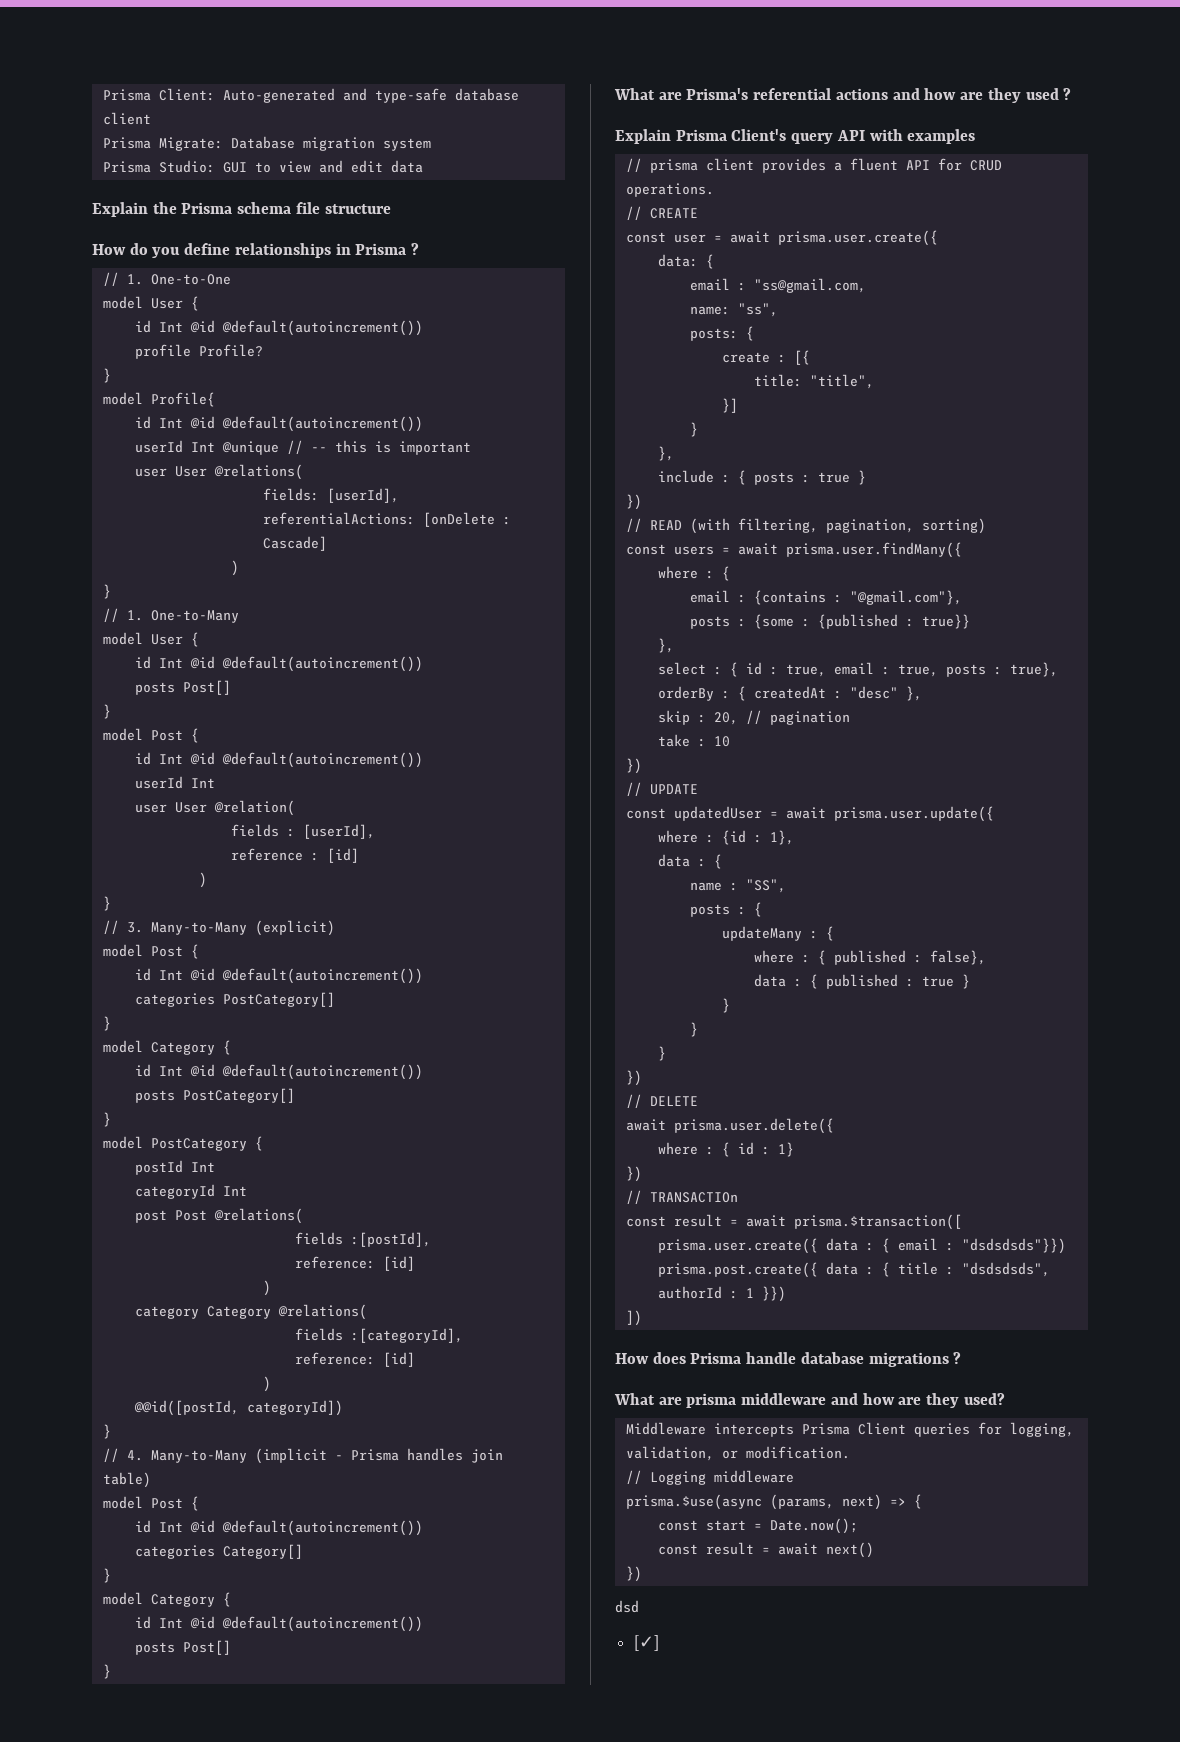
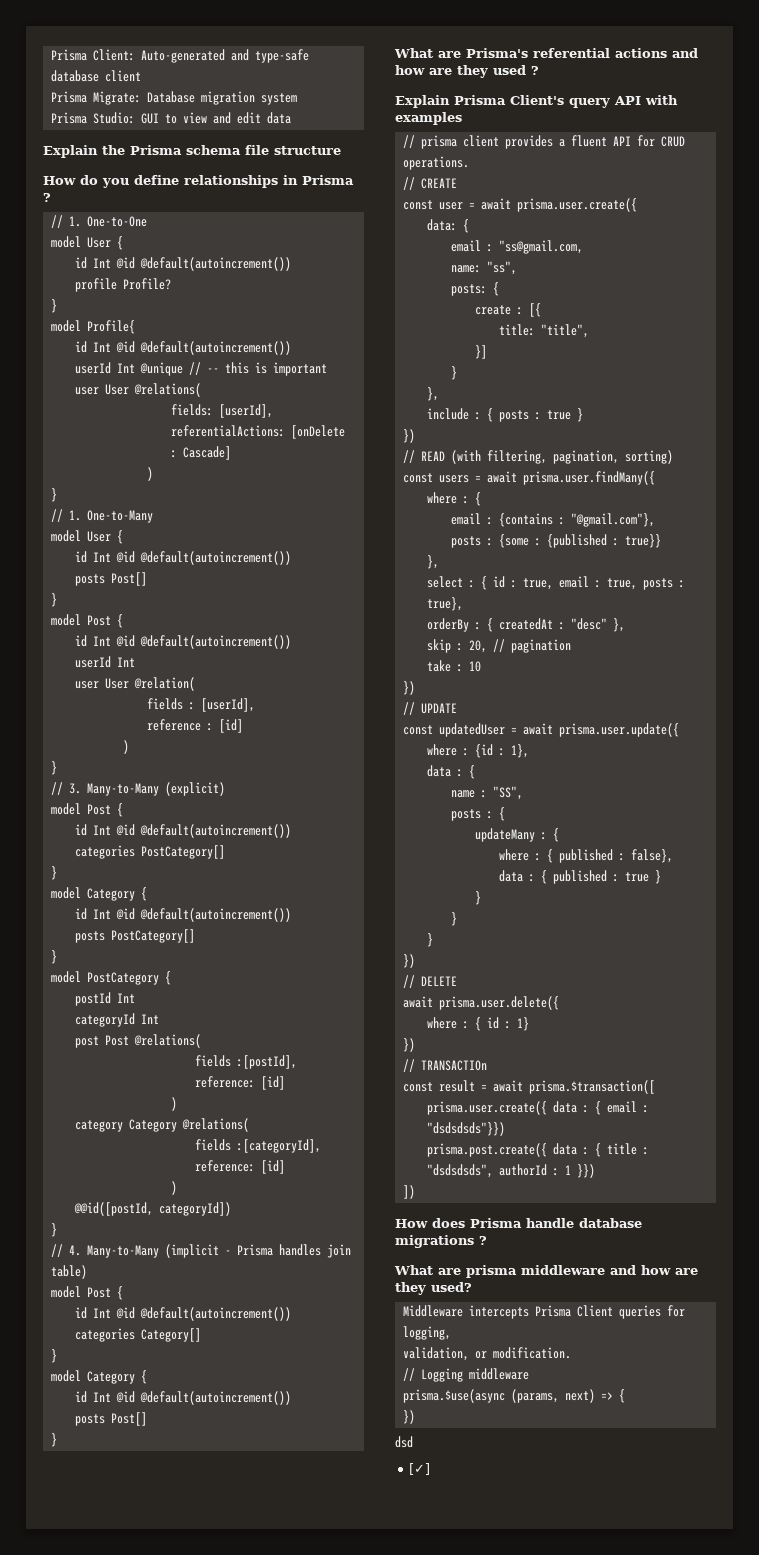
[657,1518,858,1534] [657,1542,874,1558] // const start = Date.now(); // const result = await next() -> (625, 1396) none

